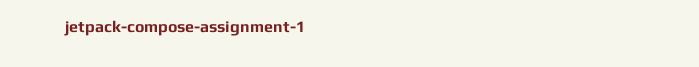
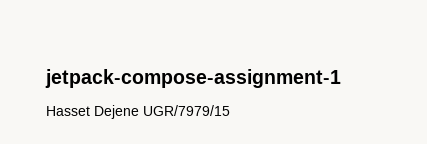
(305, 28) none -> [46,105,230,119] // Hasset Dejene UGR/7979/15

